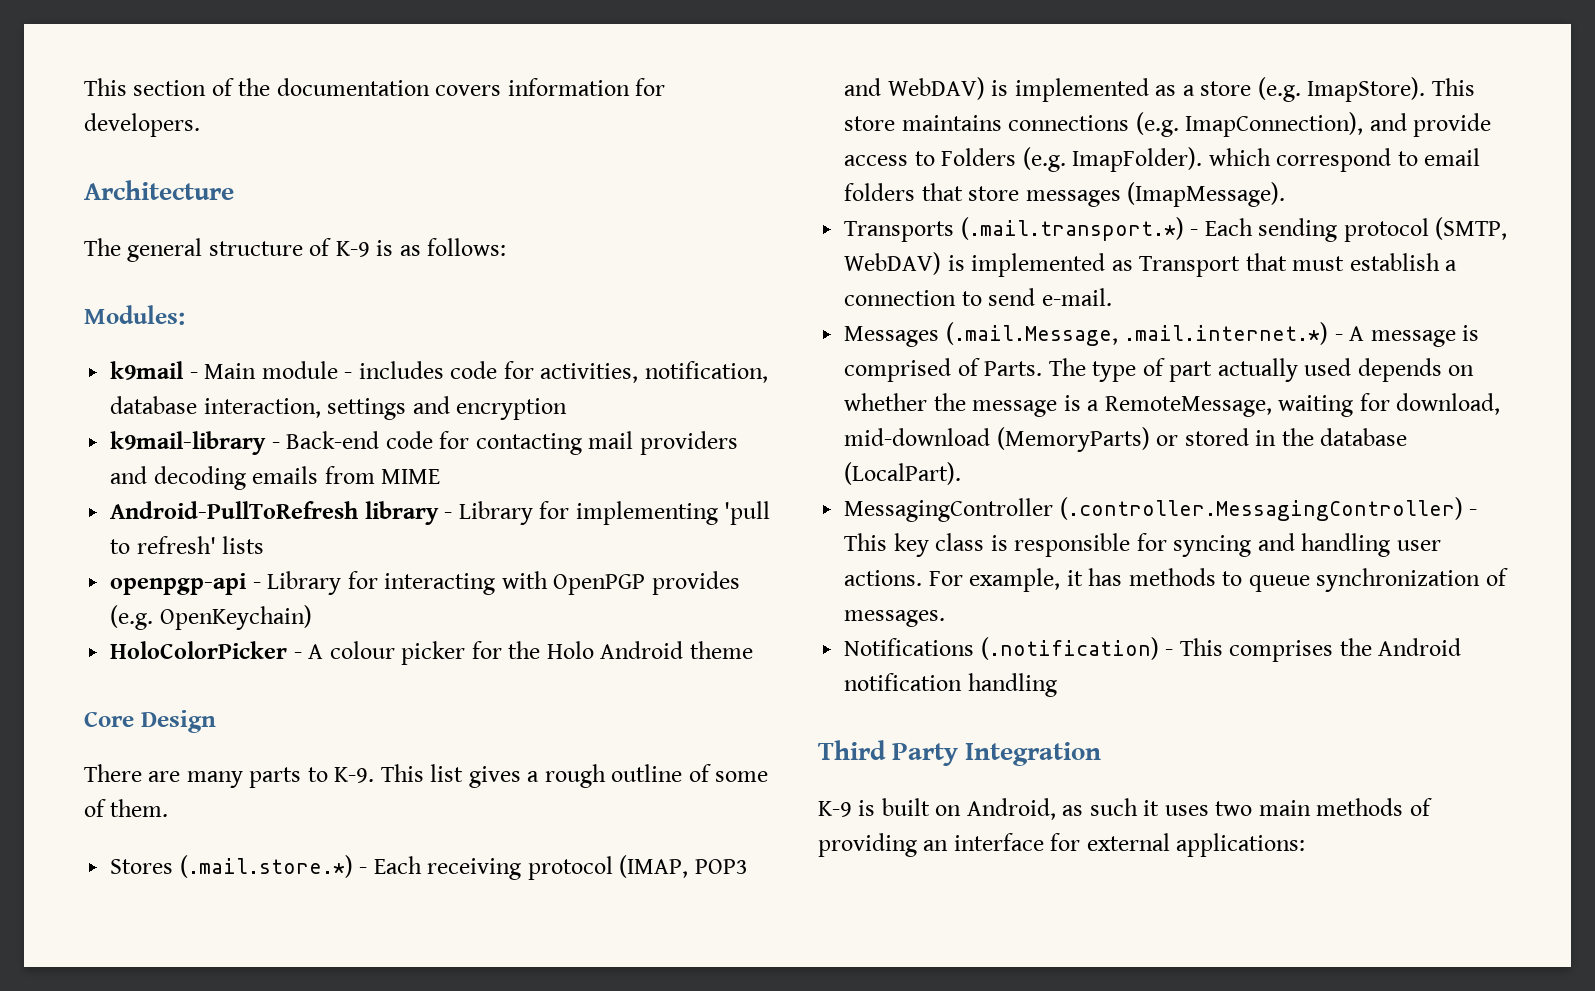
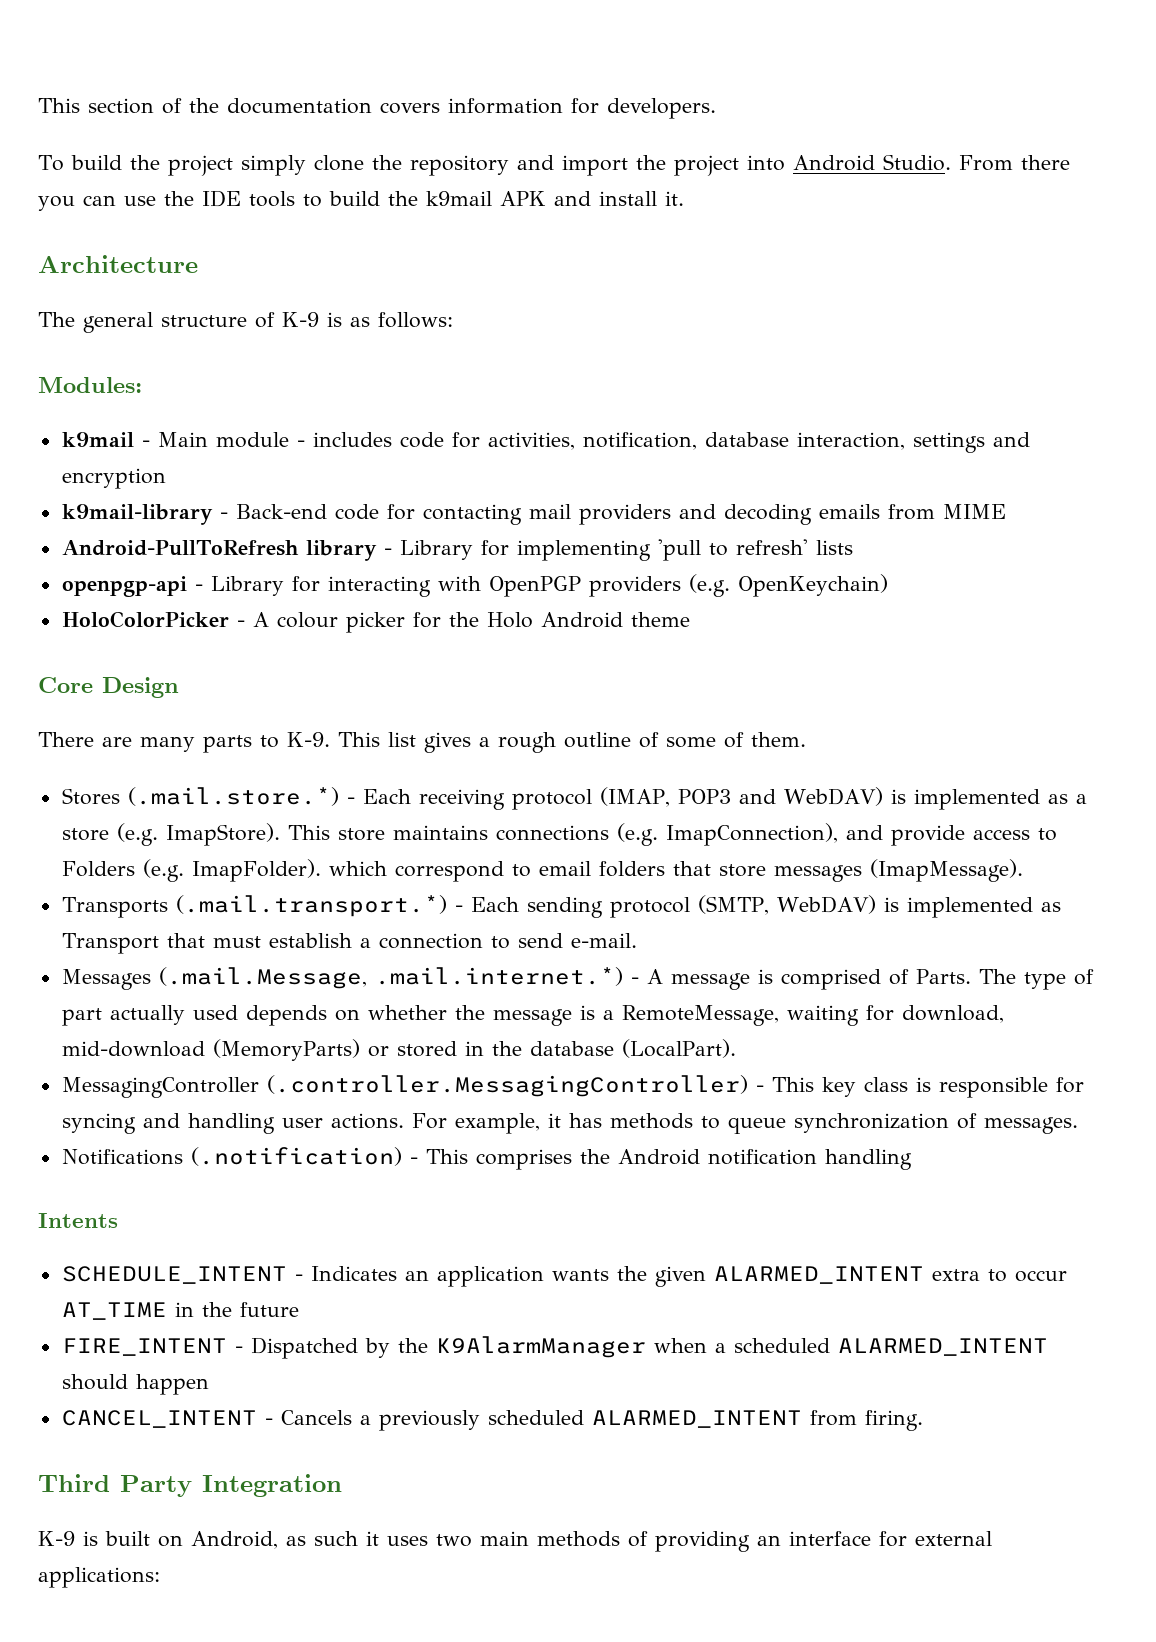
(200, 125) none -> [38,154,1070,176] [38,190,684,211] // To build the project simply clone the repository and import the project into Android Studio. From there you can use the IDE tools to build the k9mail APK and install it.
[651,571,740,595] provides -> [588,576,681,597] providers
(1057, 685) none -> [38,1213,118,1228] [61,1266,1067,1287] [61,1302,299,1320] [61,1336,1048,1359] [61,1374,209,1395] [61,1410,923,1431] // Intents // SCHEDULE_INTENT - Indicates an application wants the given ALARMED_INTENT extra to occur AT_TIME in the future // FIRE_INTENT - Dispatched by the K9AlarmManager when a scheduled ALARMED_INTENT should happen // CANCEL_INTENT - Cancels a previously scheduled ALARMED_INTENT from firing.

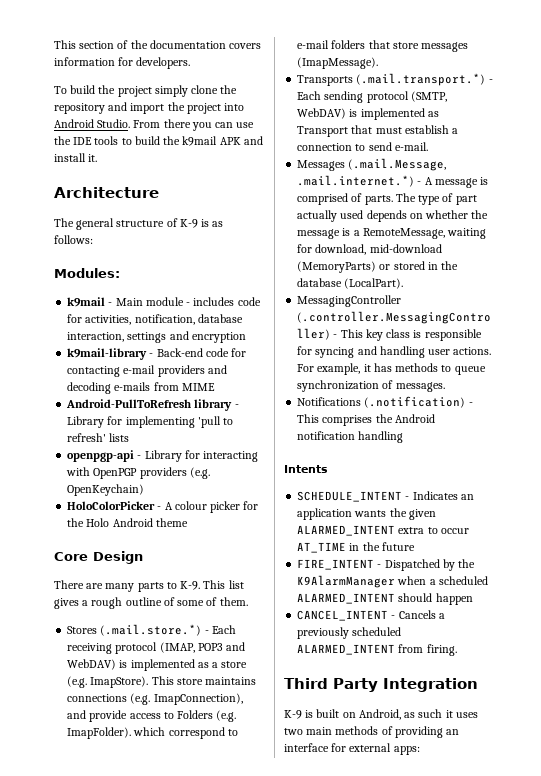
[528,504,571,519] mail -> [123,365,156,374] e-mail
[818,504,880,519] emails -> [114,382,151,391] e-mails
[538,861,591,876] email -> [297,40,330,49] e-mail
[915,969,971,984] Parts. -> [364,195,393,205] parts.
[38,1567,160,1588] applications: -> [393,746,420,755] apps:

